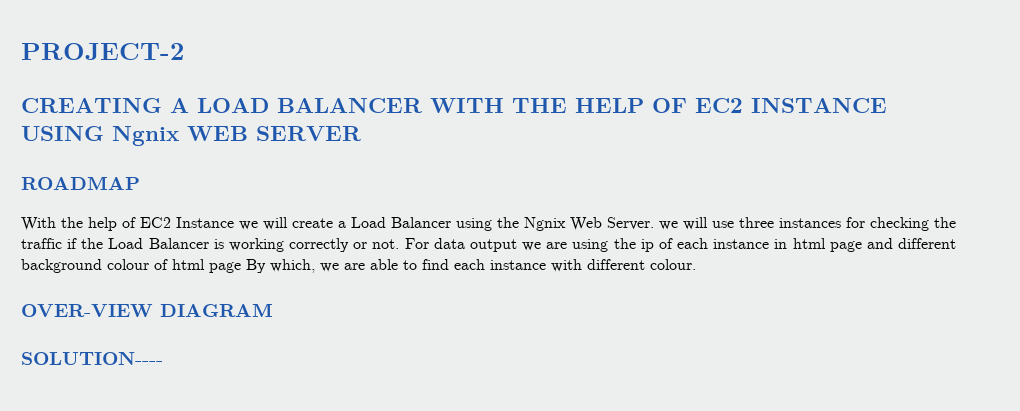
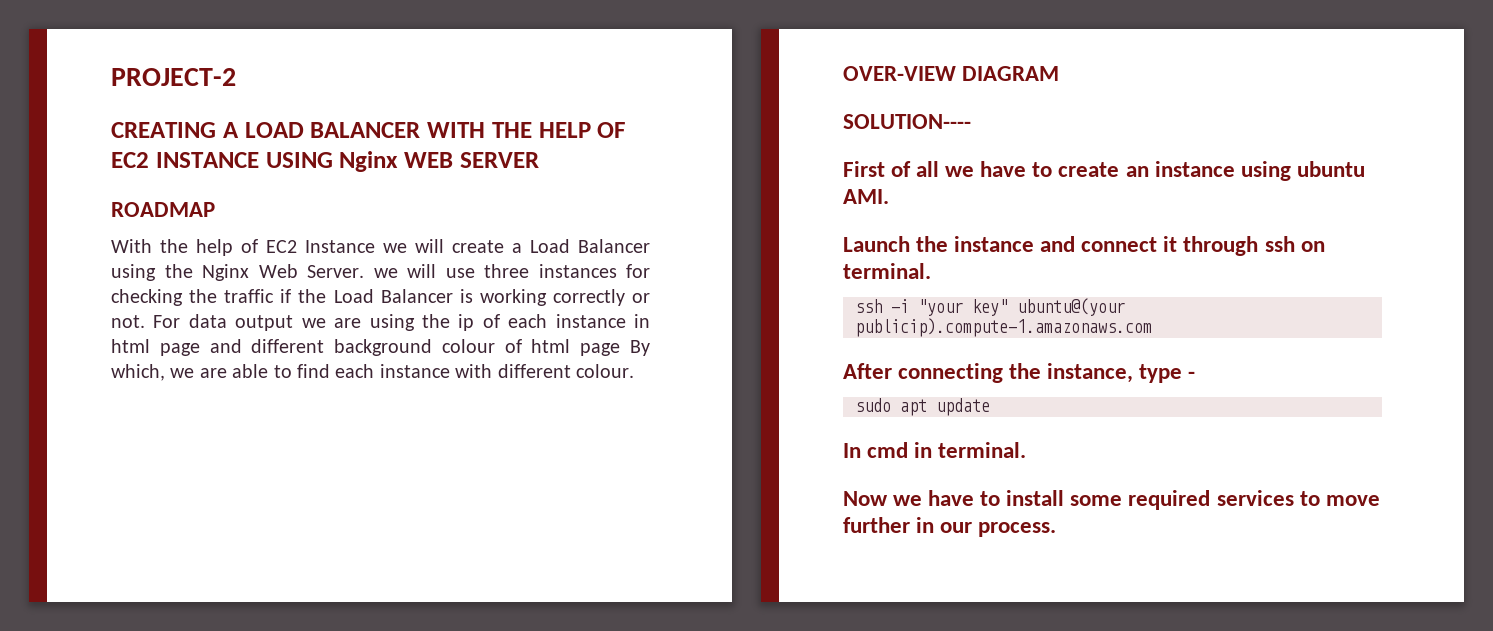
[112,126,179,146] Ngnix -> [339,151,399,172] Nginx
[524,217,566,231] Ngnix -> [202,264,249,281] Nginx
(163, 358) none -> [843,161,1365,181] [843,189,889,204] [843,236,1325,256] [843,263,931,279] [855,298,1125,316] [855,318,1152,337] [843,363,1196,383] [855,398,990,416] [843,442,1027,458] [843,490,1380,510] [843,517,1057,537] // First of all we have to create an instance using ubuntu AMI. // Launch the instance and connect it through ssh on terminal. // ssh -i "your key" ubuntu@(your publicip).compute-1.amazonaws.com // After connecting the instance, type - // sudo apt update // In cmd in terminal. // Now we have to install some required services to move further in our process.

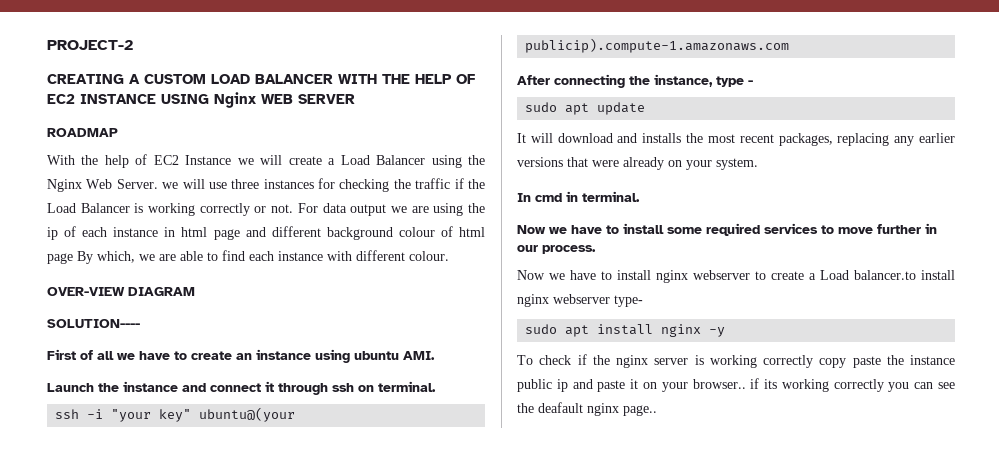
(239, 130) none -> [144,74,206,84] CUSTOM
(990, 407) none -> [517,133,955,146] [517,157,758,170] // It will download and installs the most recent packages, replacing any earlier versions that were already on your system.
(1057, 529) none -> [517,270,955,283] [517,294,643,307] [525,324,726,337] [517,354,955,368] [517,378,955,392] [517,402,657,416] // Now we have to install nginx webserver to create a Load balancer.to install nginx webserver type- // sudo apt install nginx -y // To check if the nginx server is working correctly copy paste the instance public ip and paste it on your browser.. if its working correctly you can see the deafault nginx page..

